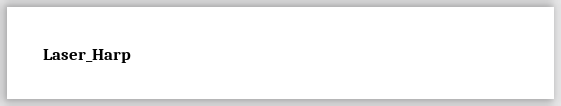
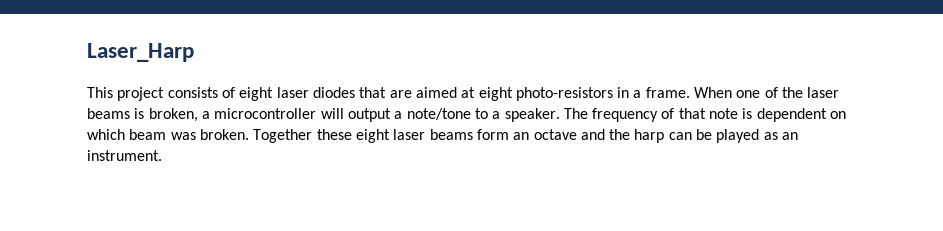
(131, 56) none -> [87,87,840,101] [87,108,847,122] [87,129,799,143] [87,150,162,161] // This project consists of eight laser diodes that are aimed at eight photo-resistors in a frame. When one of the laser beams is broken, a microcontroller will output a note/tone to a speaker. The frequency of that note is dependent on which beam was broken. Together these eight laser beams form an octave and the harp can be played as an instrument.

